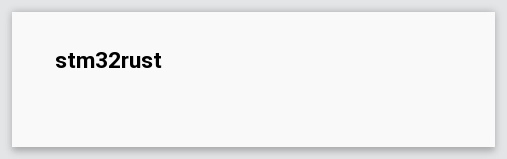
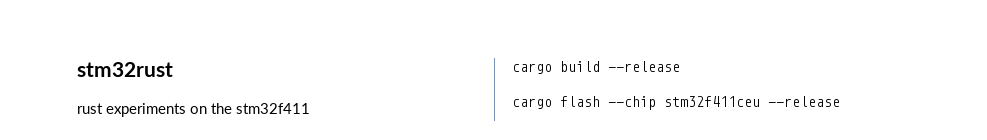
(162, 60) none -> [77,103,310,117] [512,61,680,74] [512,96,840,110] // rust experiments on the stm32f411 // cargo build --release // cargo flash --chip stm32f411ceu --release

